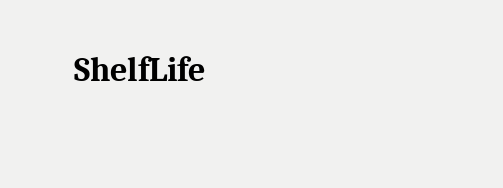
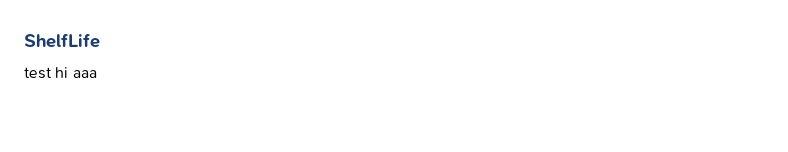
(205, 68) none -> [24,67,97,79] // test hi aaa

